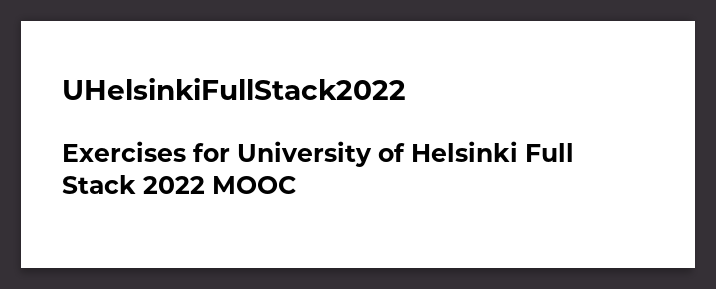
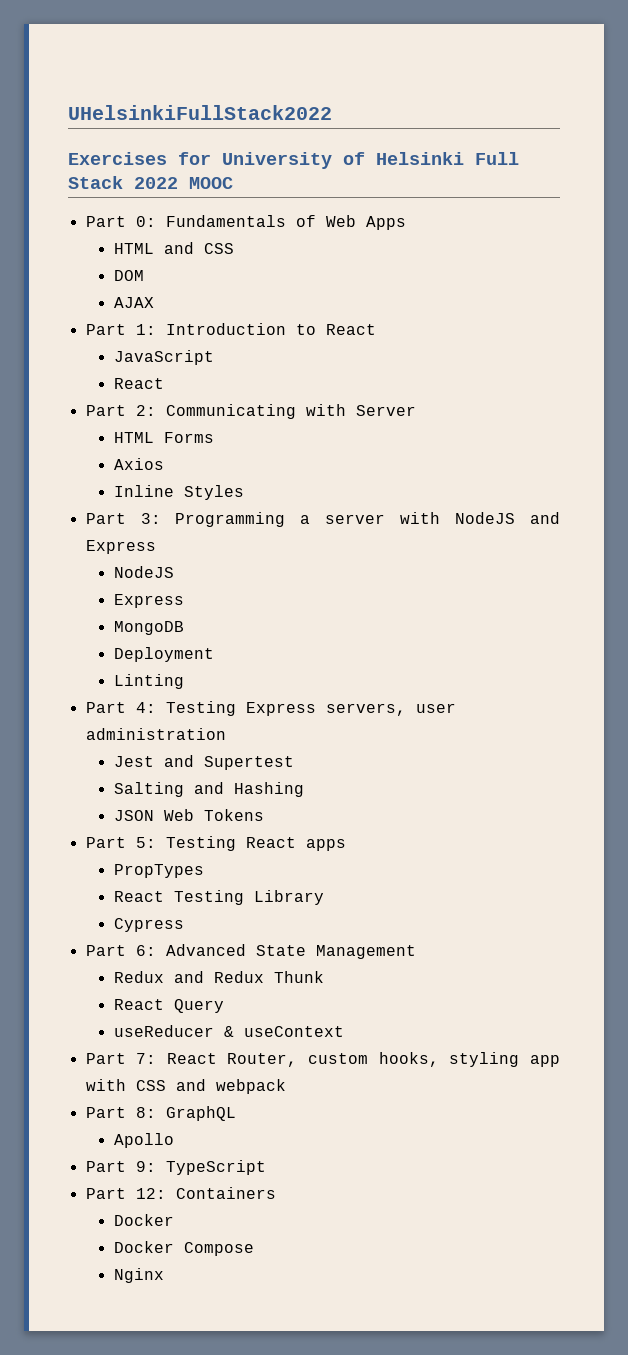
(296, 185) none -> [85,215,406,230] [113,242,234,254] [113,270,144,281] [113,297,154,308] [85,323,376,335] [113,350,214,365] [113,378,164,389] [85,404,416,419] [113,432,214,443] [113,458,164,470] [113,485,244,500] [85,512,560,527] [85,540,156,554] [113,566,174,578] [113,594,184,608] [113,621,184,635] [113,647,214,662] [113,674,184,689] [85,701,456,716] [85,728,226,740] [113,755,294,770] [113,782,304,797] [113,809,264,821] [85,836,346,851] [113,864,204,878] [113,890,324,905] [113,918,184,932] [85,944,416,959] [113,971,324,983] [113,999,224,1013] [113,1025,344,1037] [85,1052,560,1067] [85,1079,286,1094] [85,1106,236,1121] [113,1133,174,1148] [85,1160,266,1175] [85,1187,276,1199] [113,1214,174,1226] [113,1241,254,1256] [113,1268,164,1283] // Part 0: Fundamentals of Web Apps // HTML and CSS // DOM // AJAX // Part 1: Introduction to React // JavaScript // React // Part 2: Communicating with Server // HTML Forms // Axios // Inline Styles // Part 3: Programming a server with NodeJS and Express // NodeJS // Express // MongoDB // Deployment // Linting // Part 4: Testing Express servers, user administration // Jest and Supertest // Salting and Hashing // JSON Web Tokens // Part 5: Testing React apps // PropTypes // React Testing Library // Cypress // Part 6: Advanced State Management // Redux and Redux Thunk // React Query // useReducer & useContext // Part 7: React Router, custom hooks, styling app with CSS and webpack // Part 8: GraphQL // Apollo // Part 9: TypeScript // Part 12: Containers // Docker // Docker Compose // Nginx

